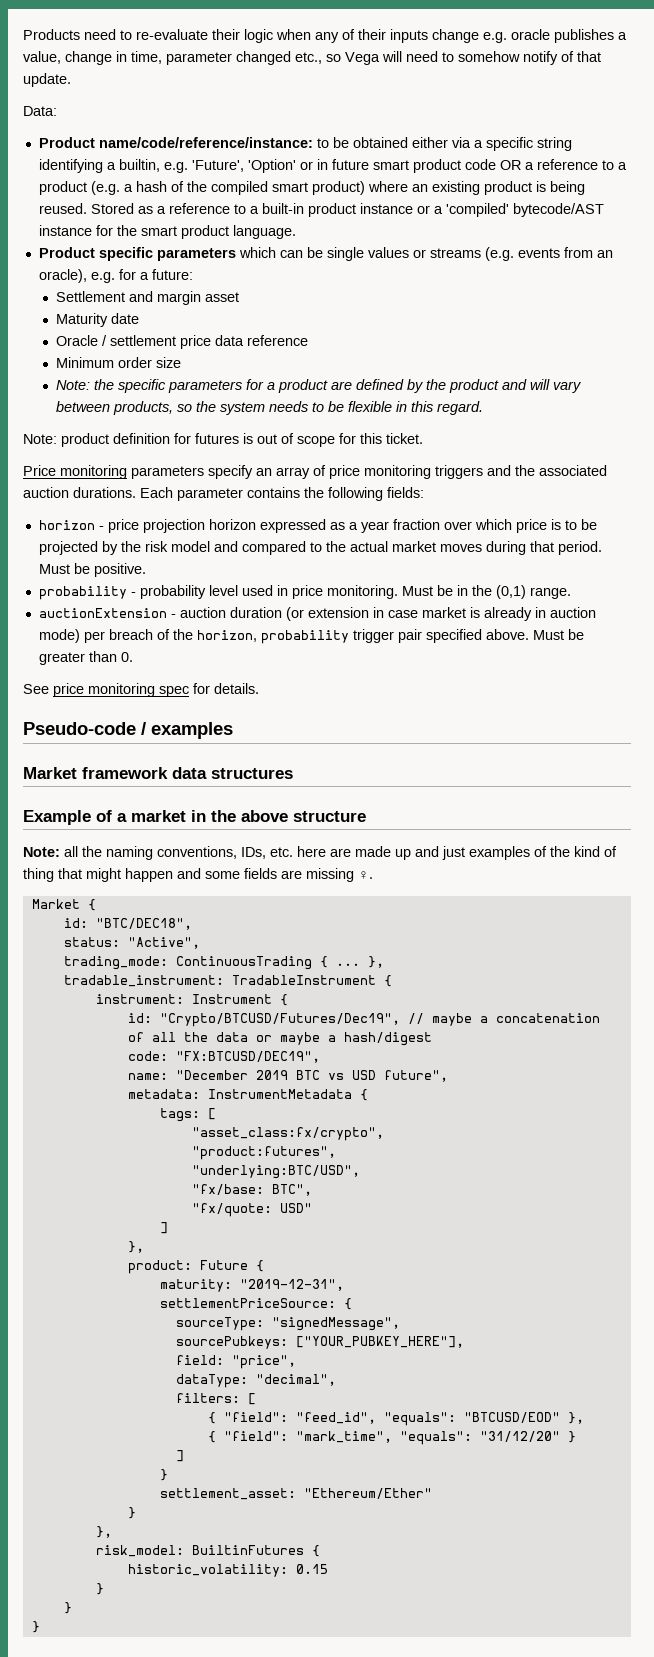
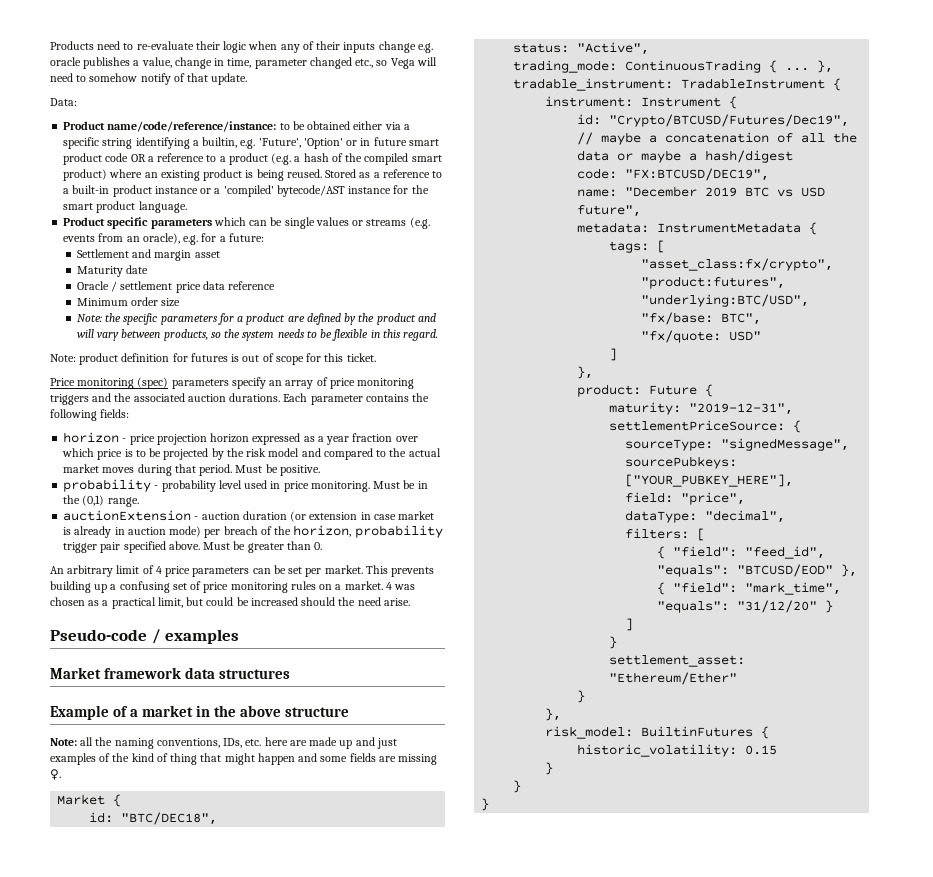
(127, 472) none -> [137,377,169,389] (spec)
[23,683,259,697] See price monitoring spec for details. -> [50,565,435,577] [50,581,416,593] [50,597,410,609] An arbitrary limit of 4 price parameters can be set per market. This prevents building up a confusing set of price monitoring rules on a market. 4 was chosen as a practical limit, but could be increased should the need arise.

